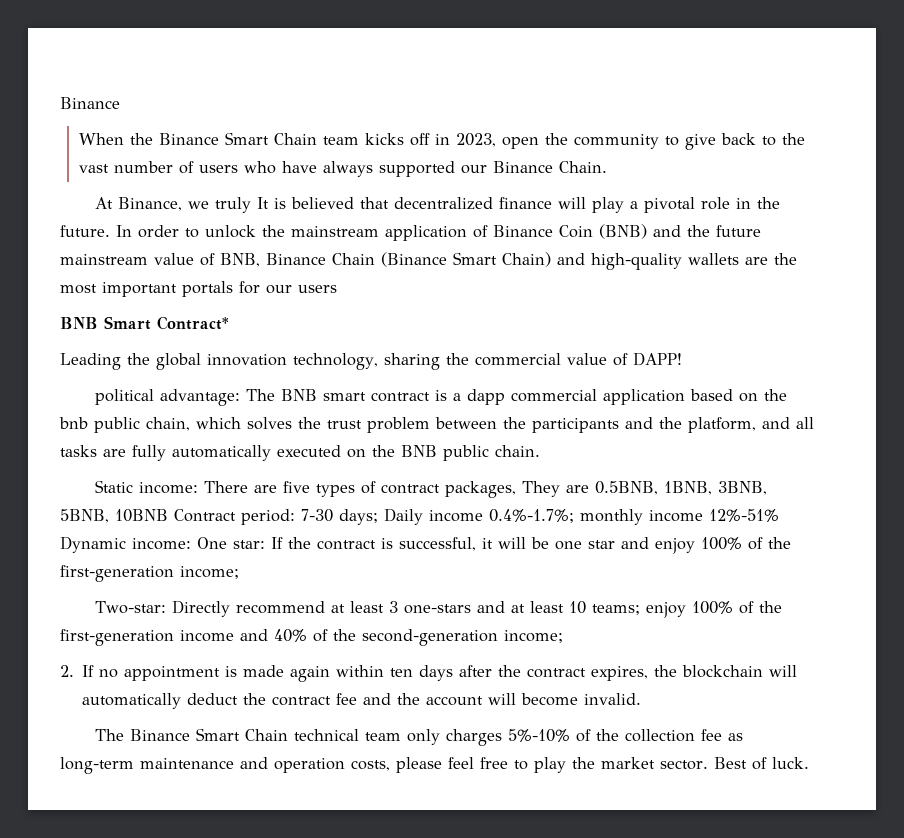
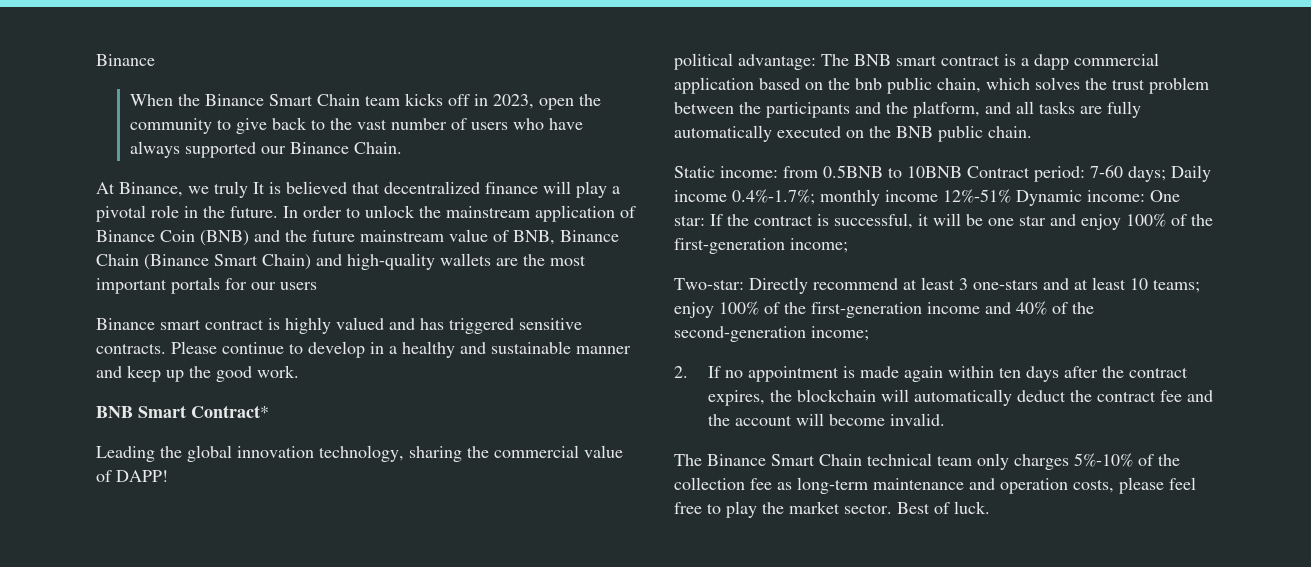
(337, 289) none -> [96,317,582,334] [96,341,631,358] [96,365,299,382] // Binance smart contract is highly valued and has triggered sensitive contracts. Please continue to develop in a healthy and sustainable manner and keep up the good work.
[203,481,767,498] [60,509,109,523] There are five types of contract packages, They are 0.5BNB, 1BNB, 3BNB, 5BNB, -> [783,165,902,178] from 0.5BNB to
[301,509,333,522] 7-30 -> [1090,165,1123,178] 7-60

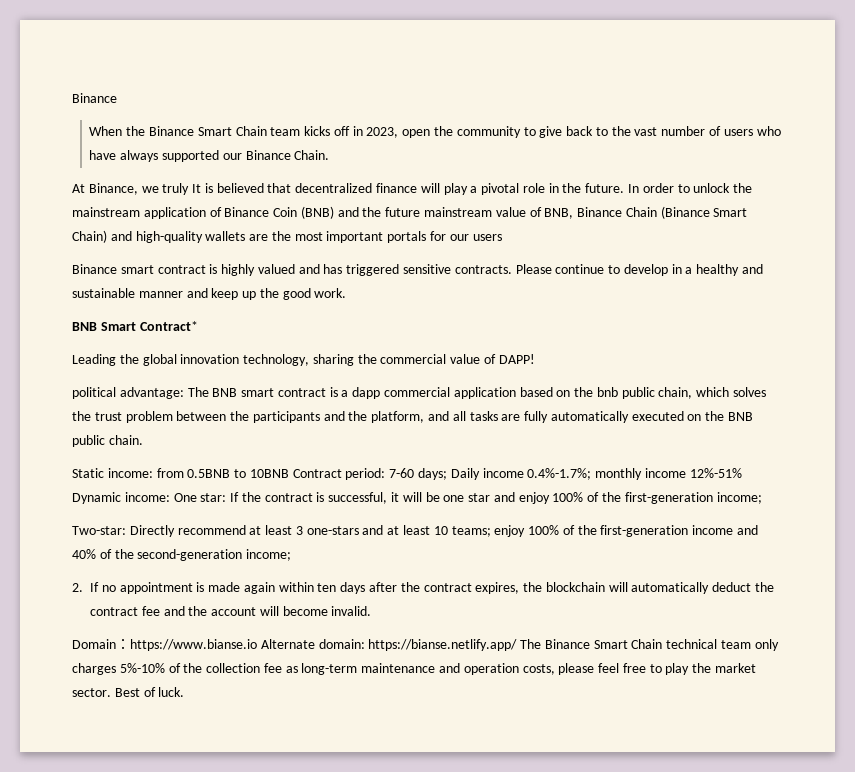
(946, 419) none -> [72,639,518,651] Domain：https://www.bianse.io Alternate domain: https://bianse.netlify.app/

